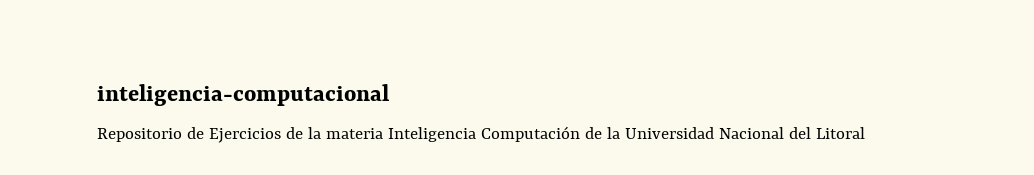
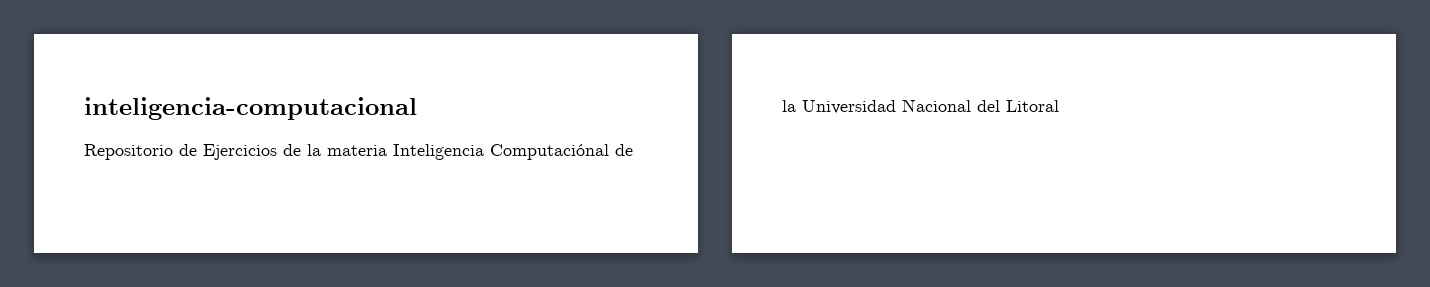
[480,126,580,142] Computación -> [490,144,609,160] Computaciónal

